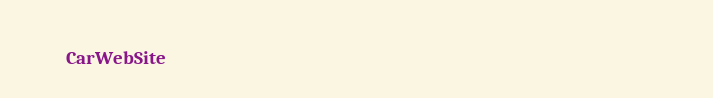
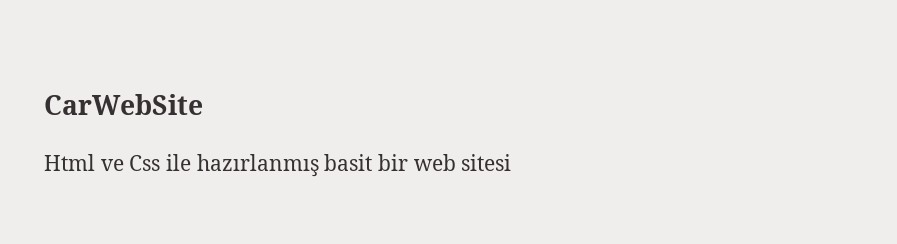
(166, 57) none -> [44,154,512,177] // Html ve Css ile hazırlanmış basit bir web sitesi

